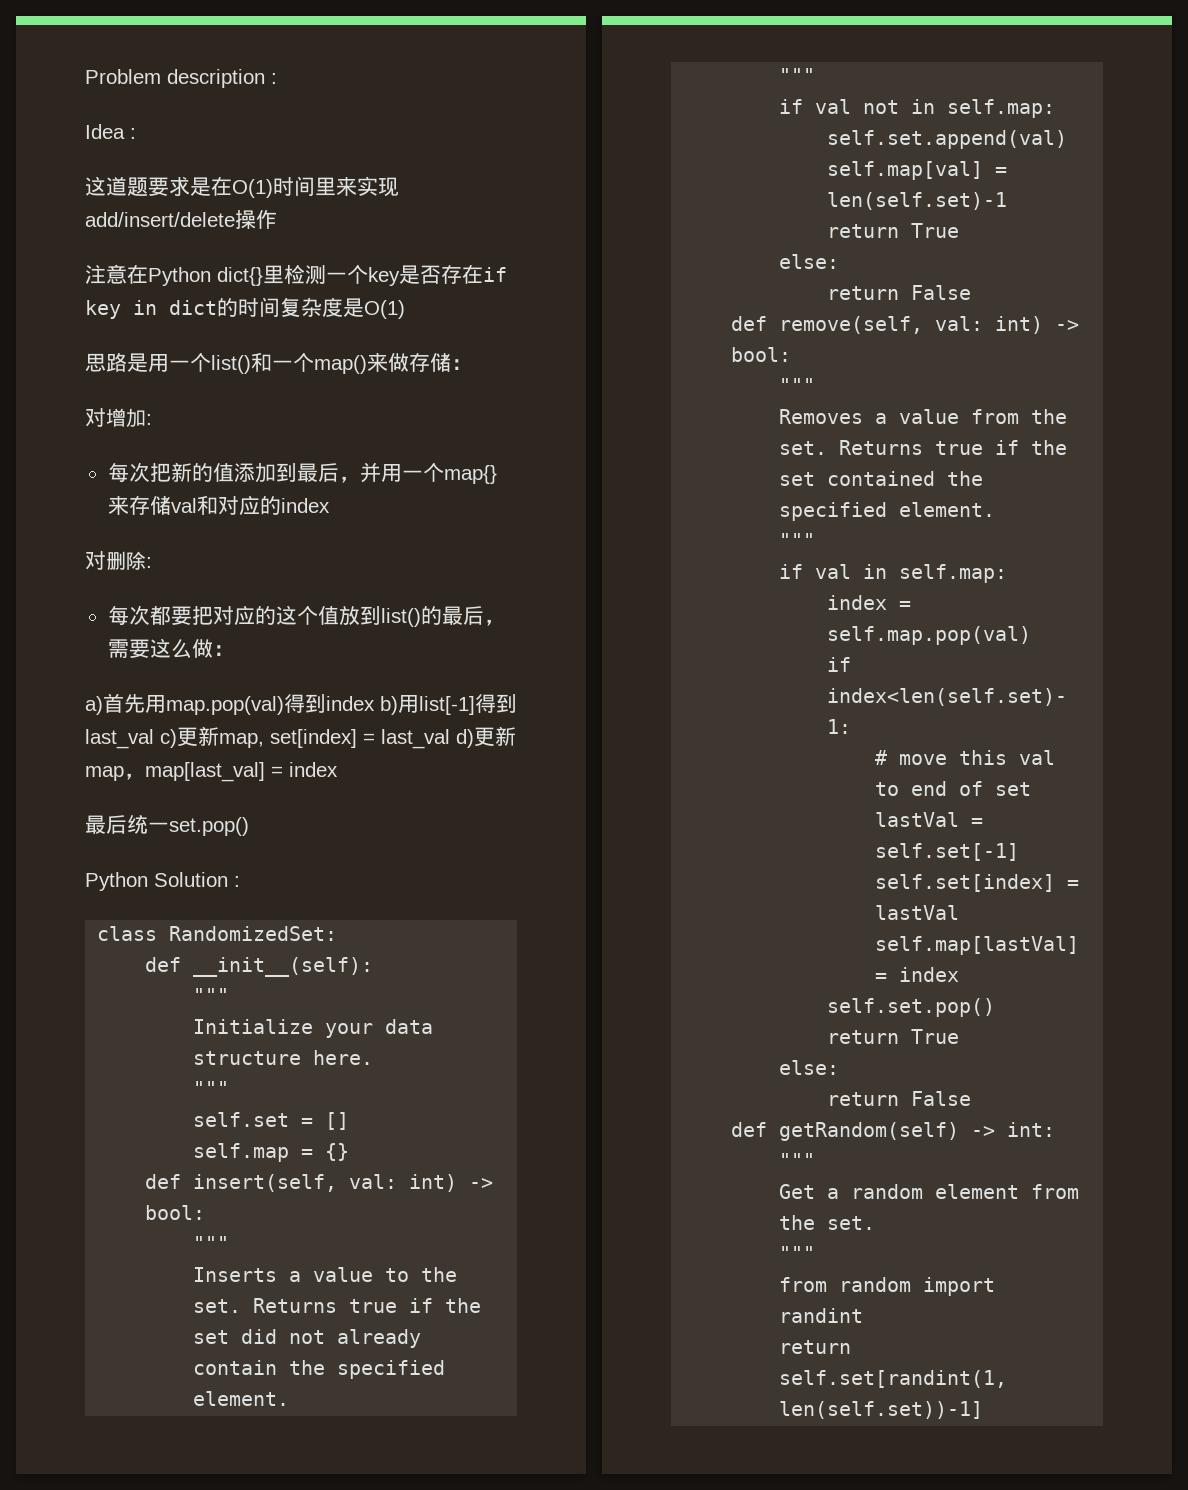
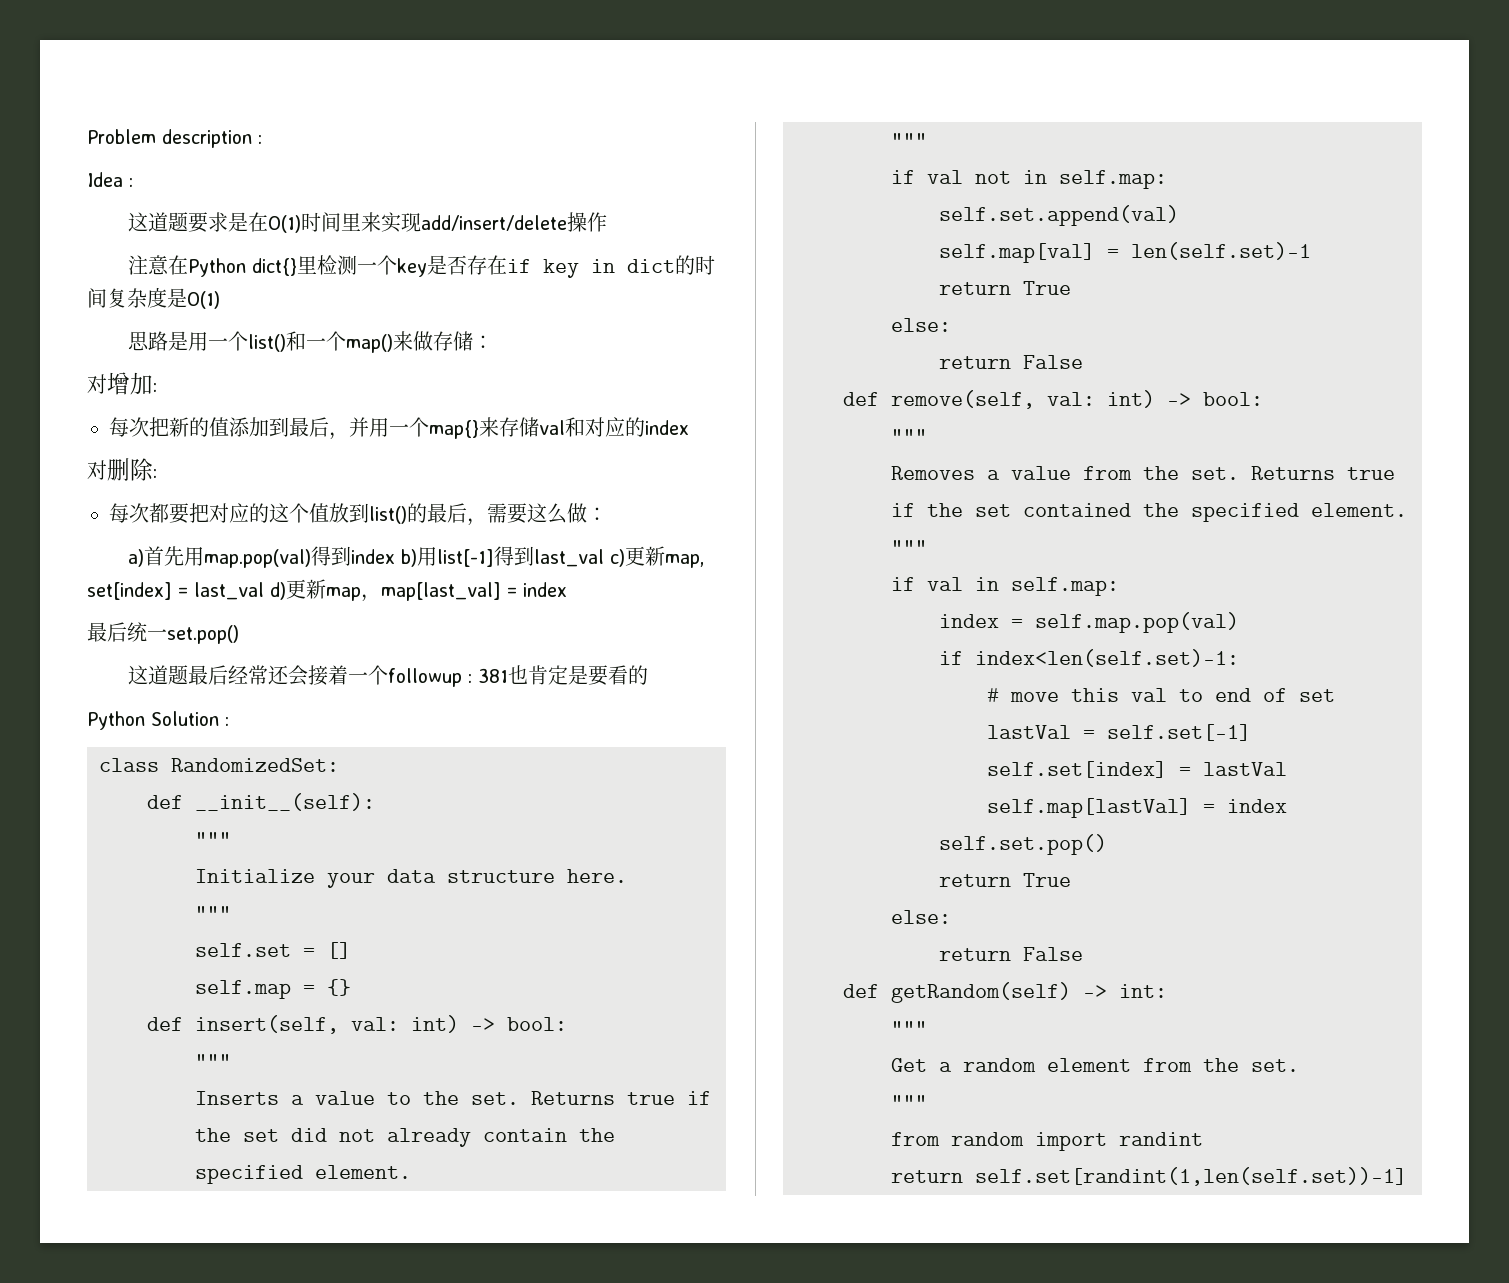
(249, 826) none -> [128,665,649,687] // 这道题最后经常还会接着一个followup : 381也肯定是要看的

